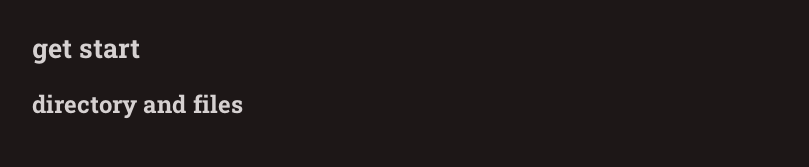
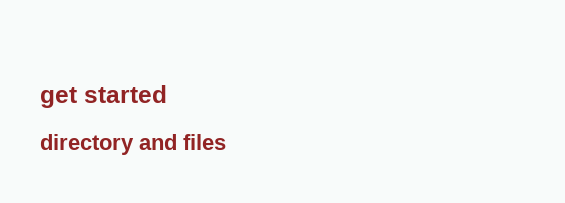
[79,40,141,59] start -> [84,85,167,103] started

